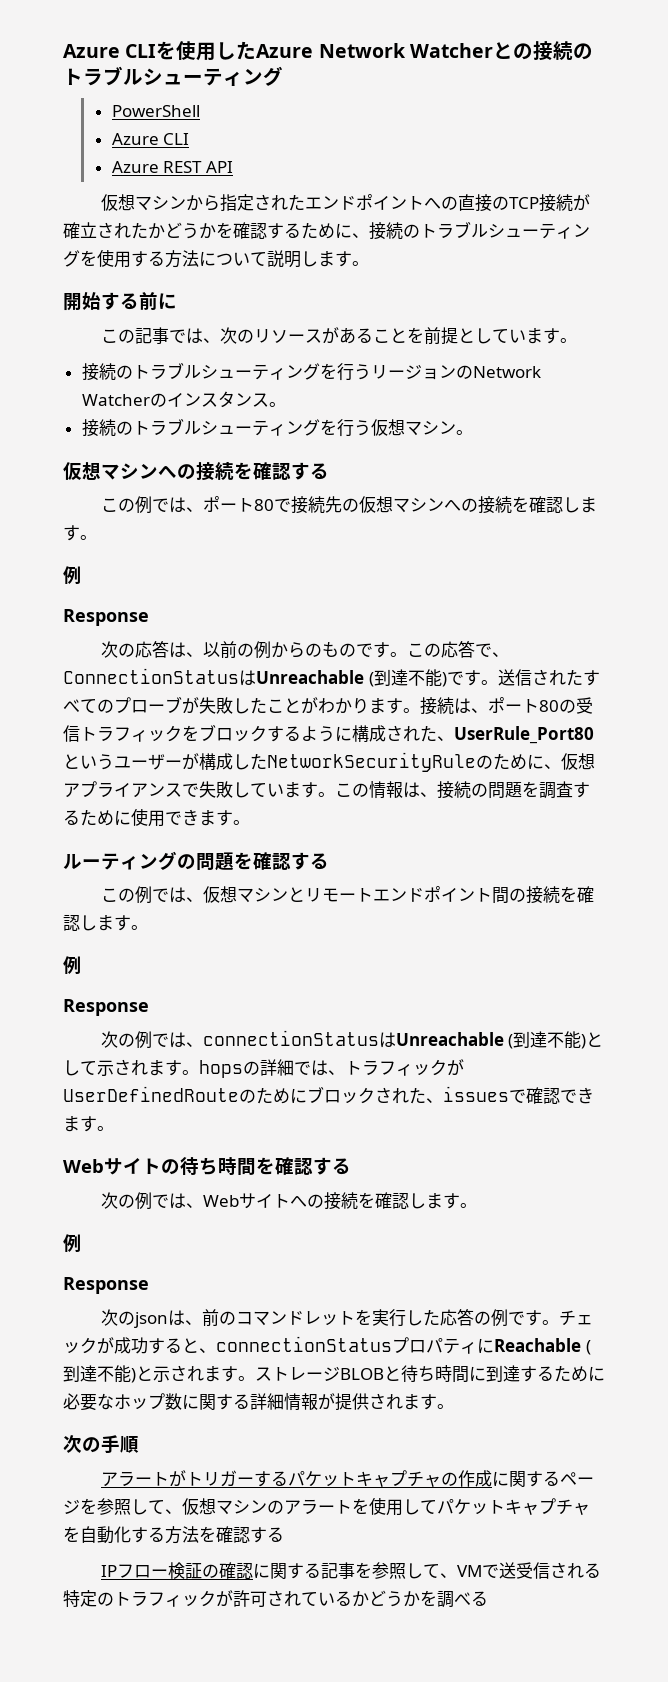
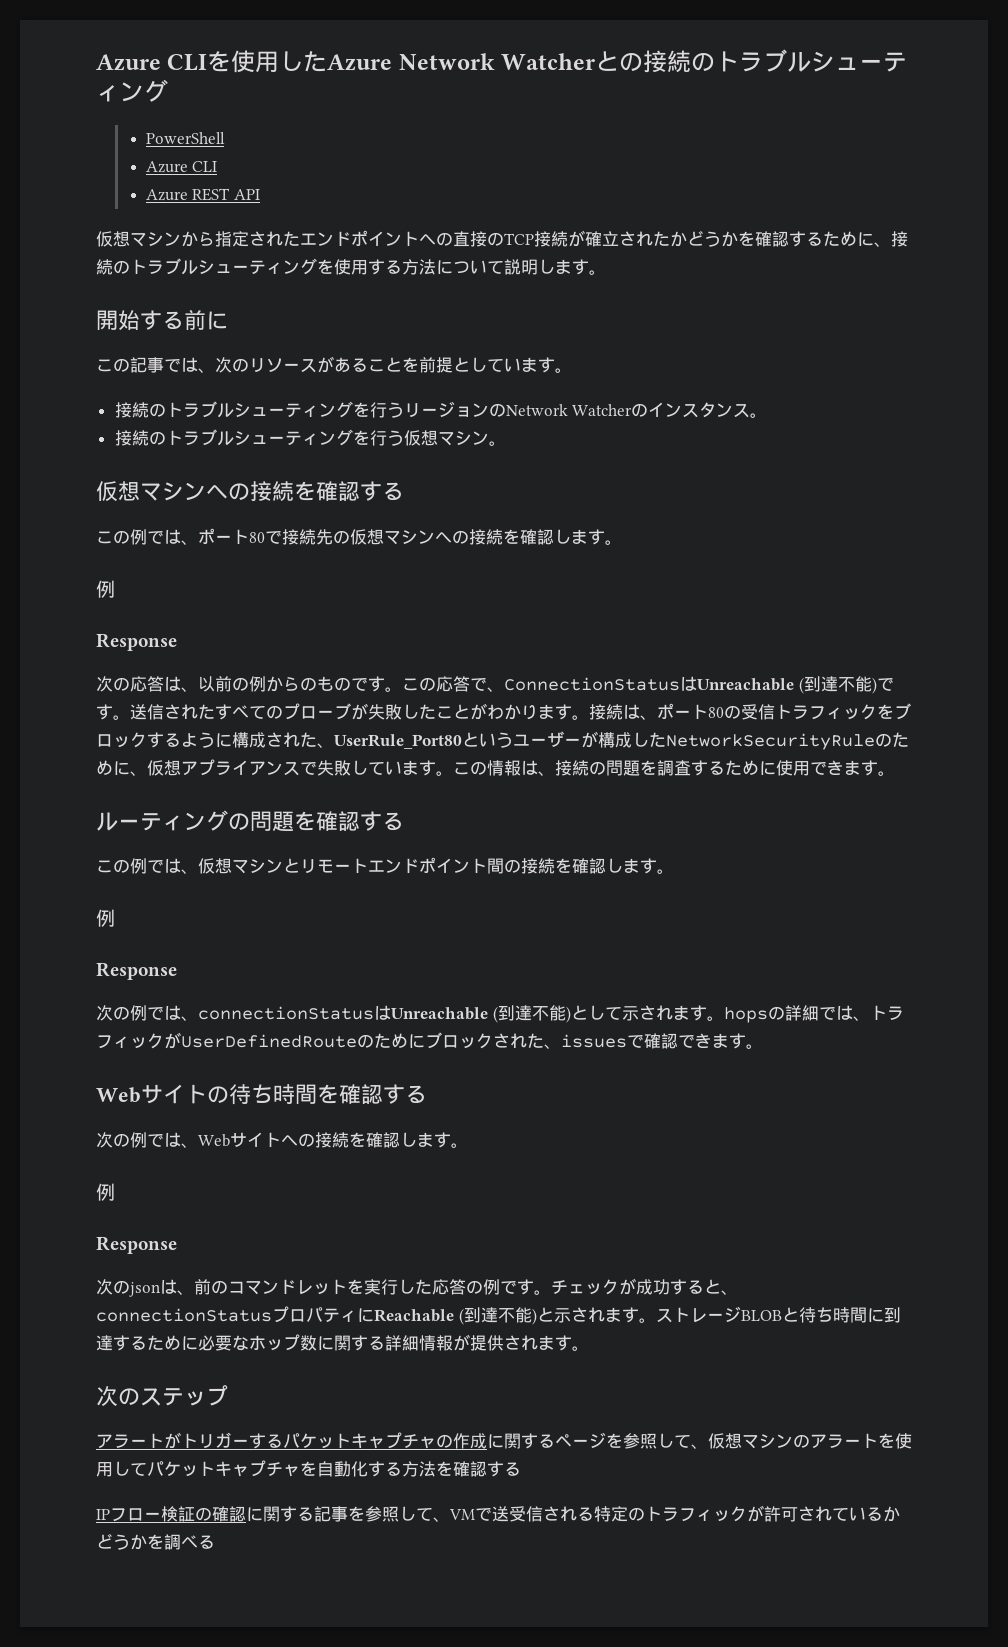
[101,1435,139,1454] 手順 -> [140,1385,228,1406] ステップ

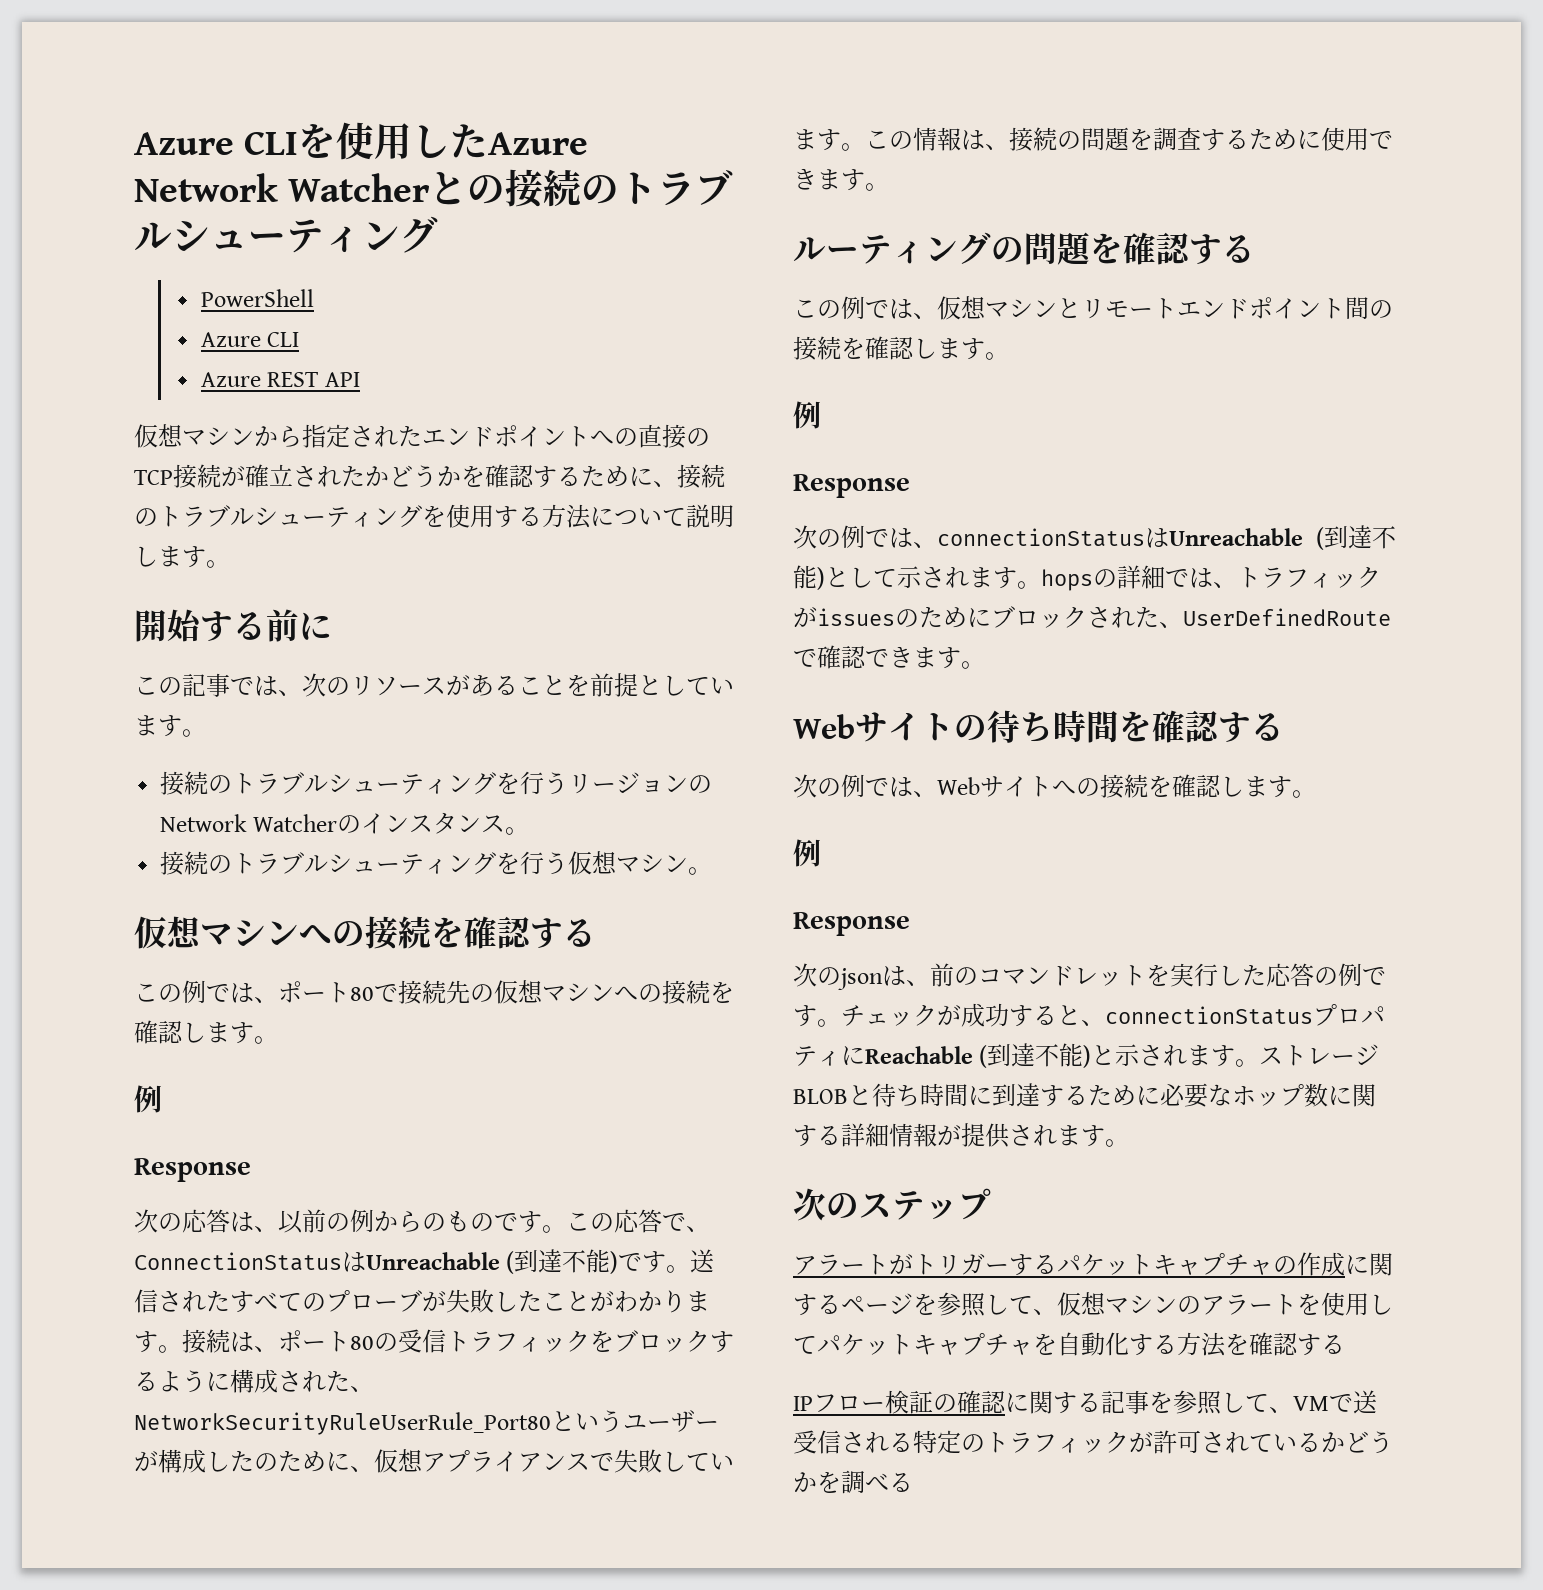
[334,734,462,749] UserRule_Port80 -> [134,1412,551,1435] NetworkSecurityRuleUserRule_Port80
[666,733,875,750] NetworkSecurityRule -> (254, 1461) none
[181,1034,357,1048] UserDefinedRoute -> [817,608,895,626] issues
[561,1034,627,1048] issues -> [1183,608,1391,626] UserDefinedRoute

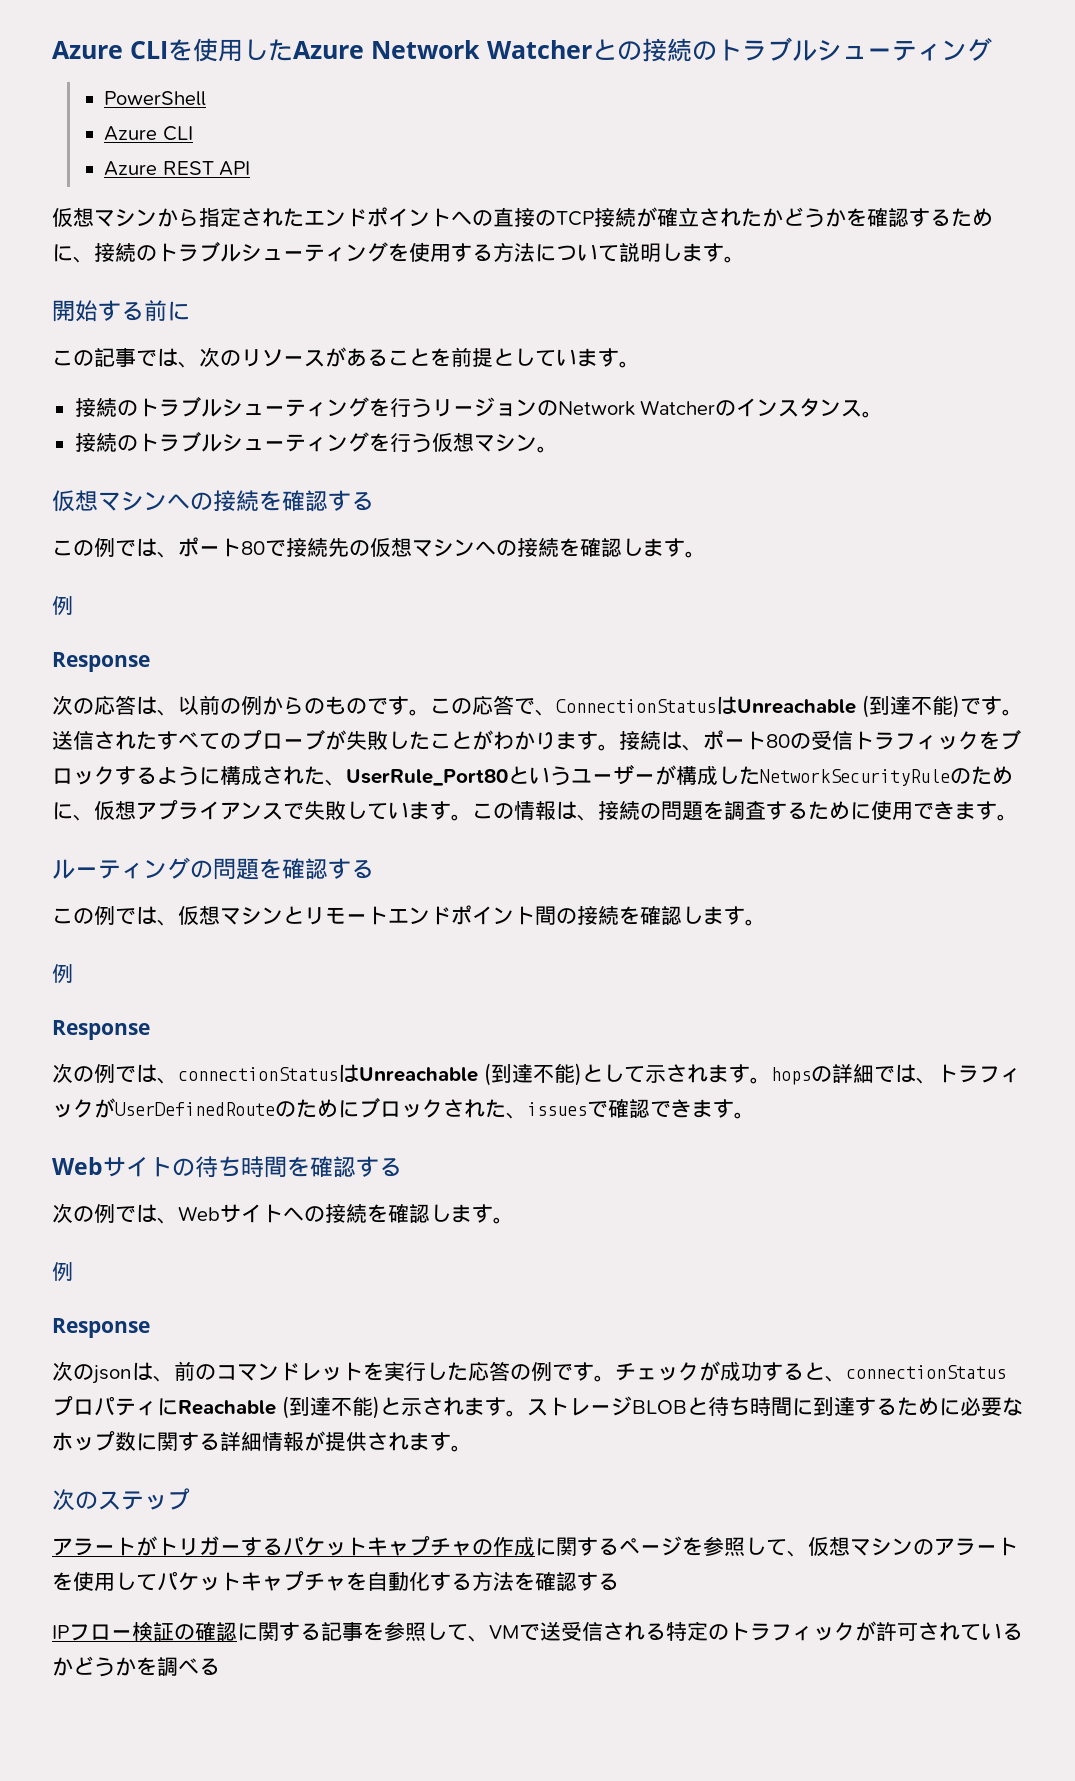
[134,1412,551,1435] NetworkSecurityRuleUserRule_Port80 -> [346,769,508,786] UserRule_Port80
(254, 1461) none -> [760,769,950,786] NetworkSecurityRule
[817,608,895,626] issues -> [115,1102,275,1116] UserDefinedRoute
[1183,608,1391,626] UserDefinedRoute -> [527,1102,587,1116] issues

